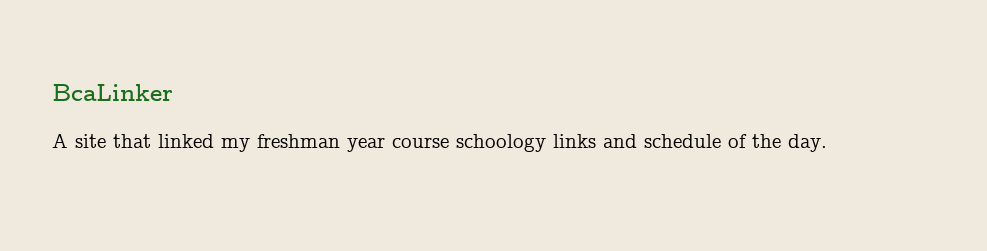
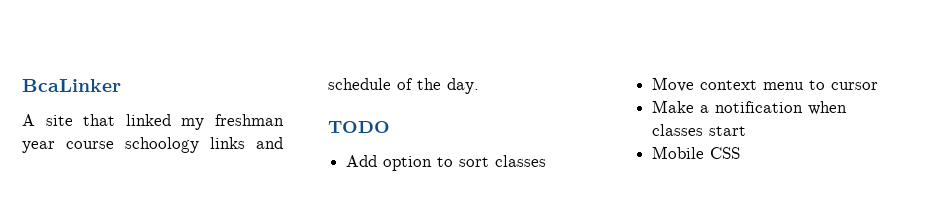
(827, 143) none -> [328,121,390,133] [346,155,547,171] [652,77,879,92] [652,100,848,115] [652,124,747,136] [652,146,741,159] // TODO // Add option to sort classes // Move context menu to cursor // Make a notification when classes start // Mobile CSS

